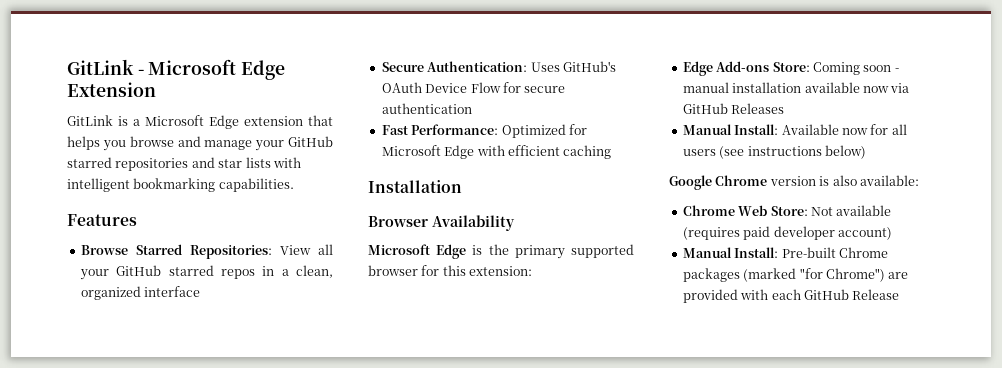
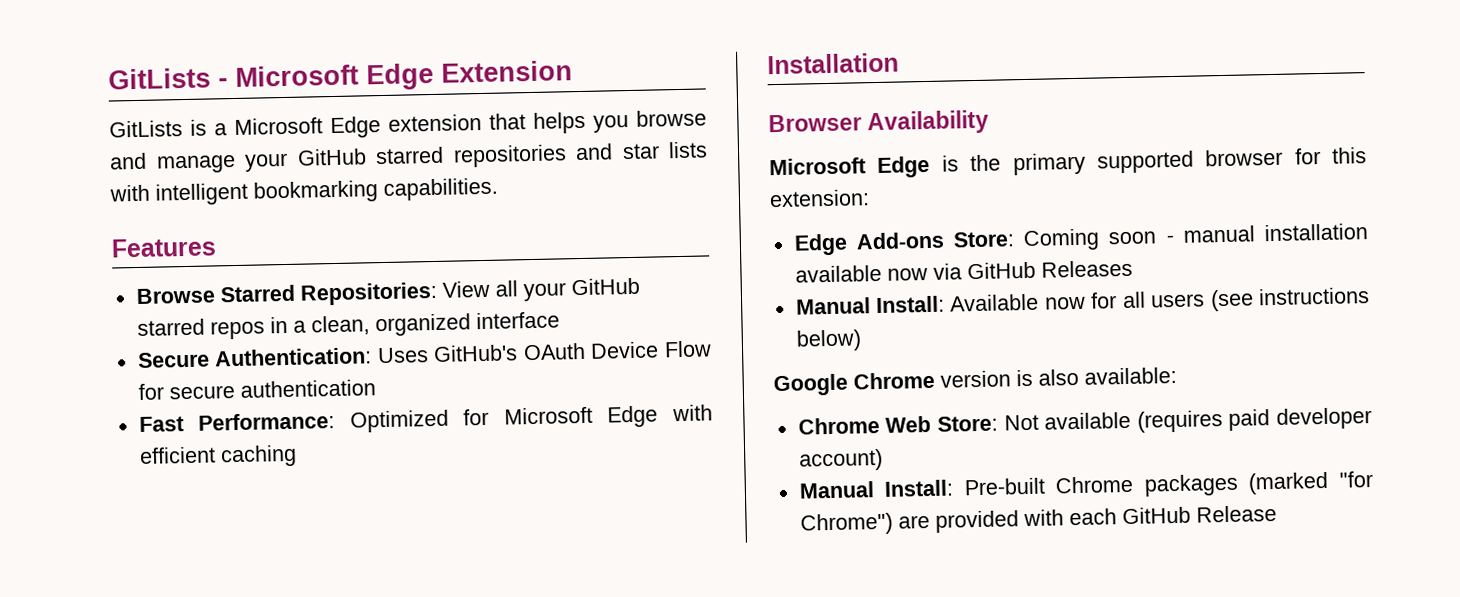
[67,59,134,75] GitLink -> [108,67,211,90] GitLists
[67,115,113,126] GitLink -> [109,120,183,138] GitLists

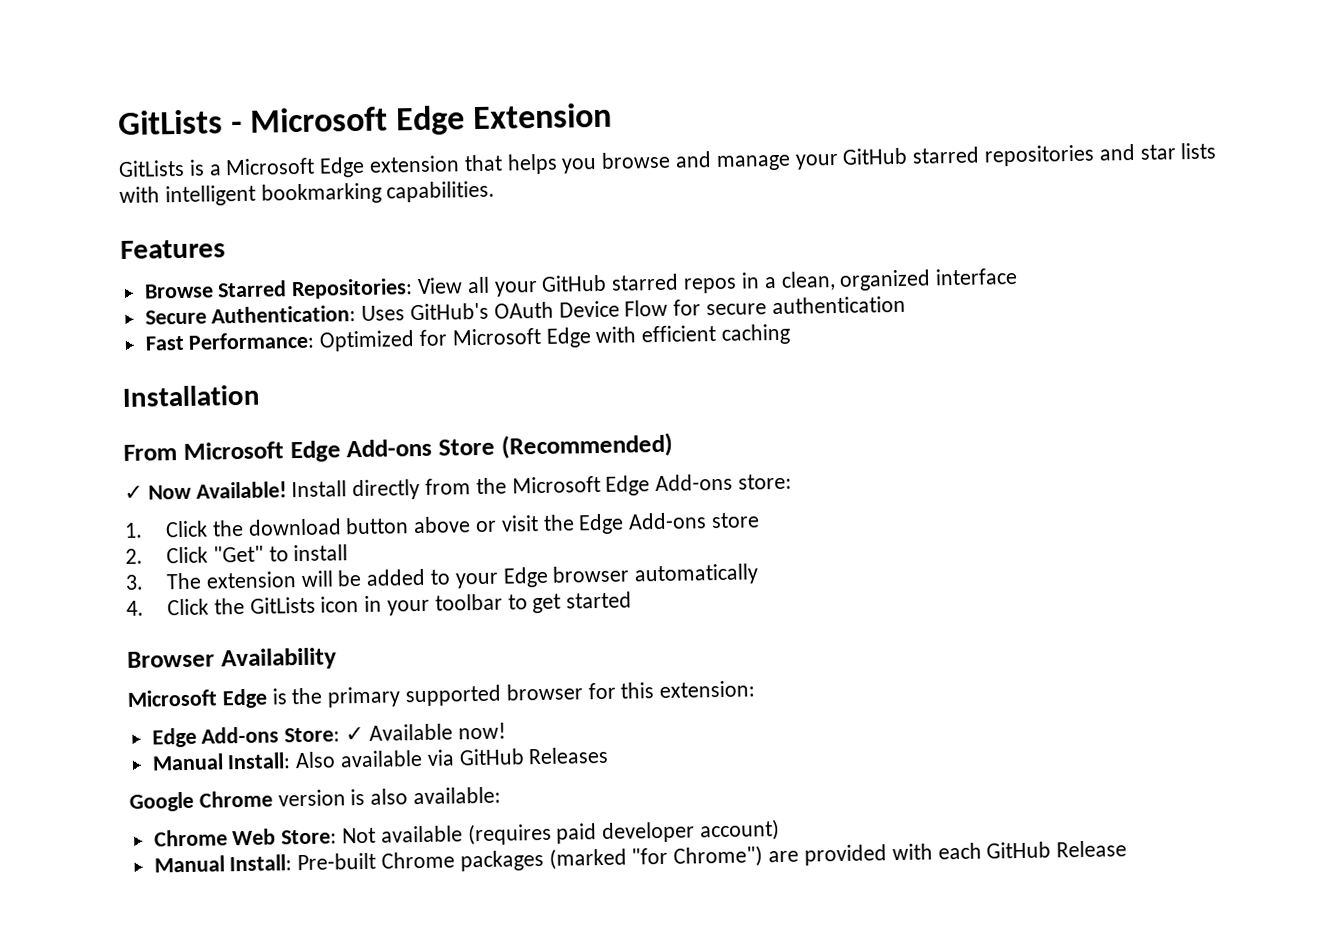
(899, 63) none -> [123,432,673,463] [124,473,793,501] [124,512,760,538] [125,544,349,564] [125,563,760,590] [126,591,633,616] // From Microsoft Edge Add-ons Store (Recommended) // ✓ Now Available! Install directly from the Microsoft Edge Add-ons store: // 1. Click the download button above or visit the Edge Add-ons store // 2. Click "Get" to install // 3. The extension will be added to your Edge browser automatically // 4. Click the GitLists icon in your toolbar to get started
[1023,223,1368,252] [794,259,1133,283] [795,287,1370,315] [795,329,862,352] Coming soon - manual installation available now via GitHub Releases // Manual Install: Available now for all users (see instructions below) -> [345,722,506,742] [151,746,610,771] ✓ Available now! // Manual Install: Also available via GitHub Releases

